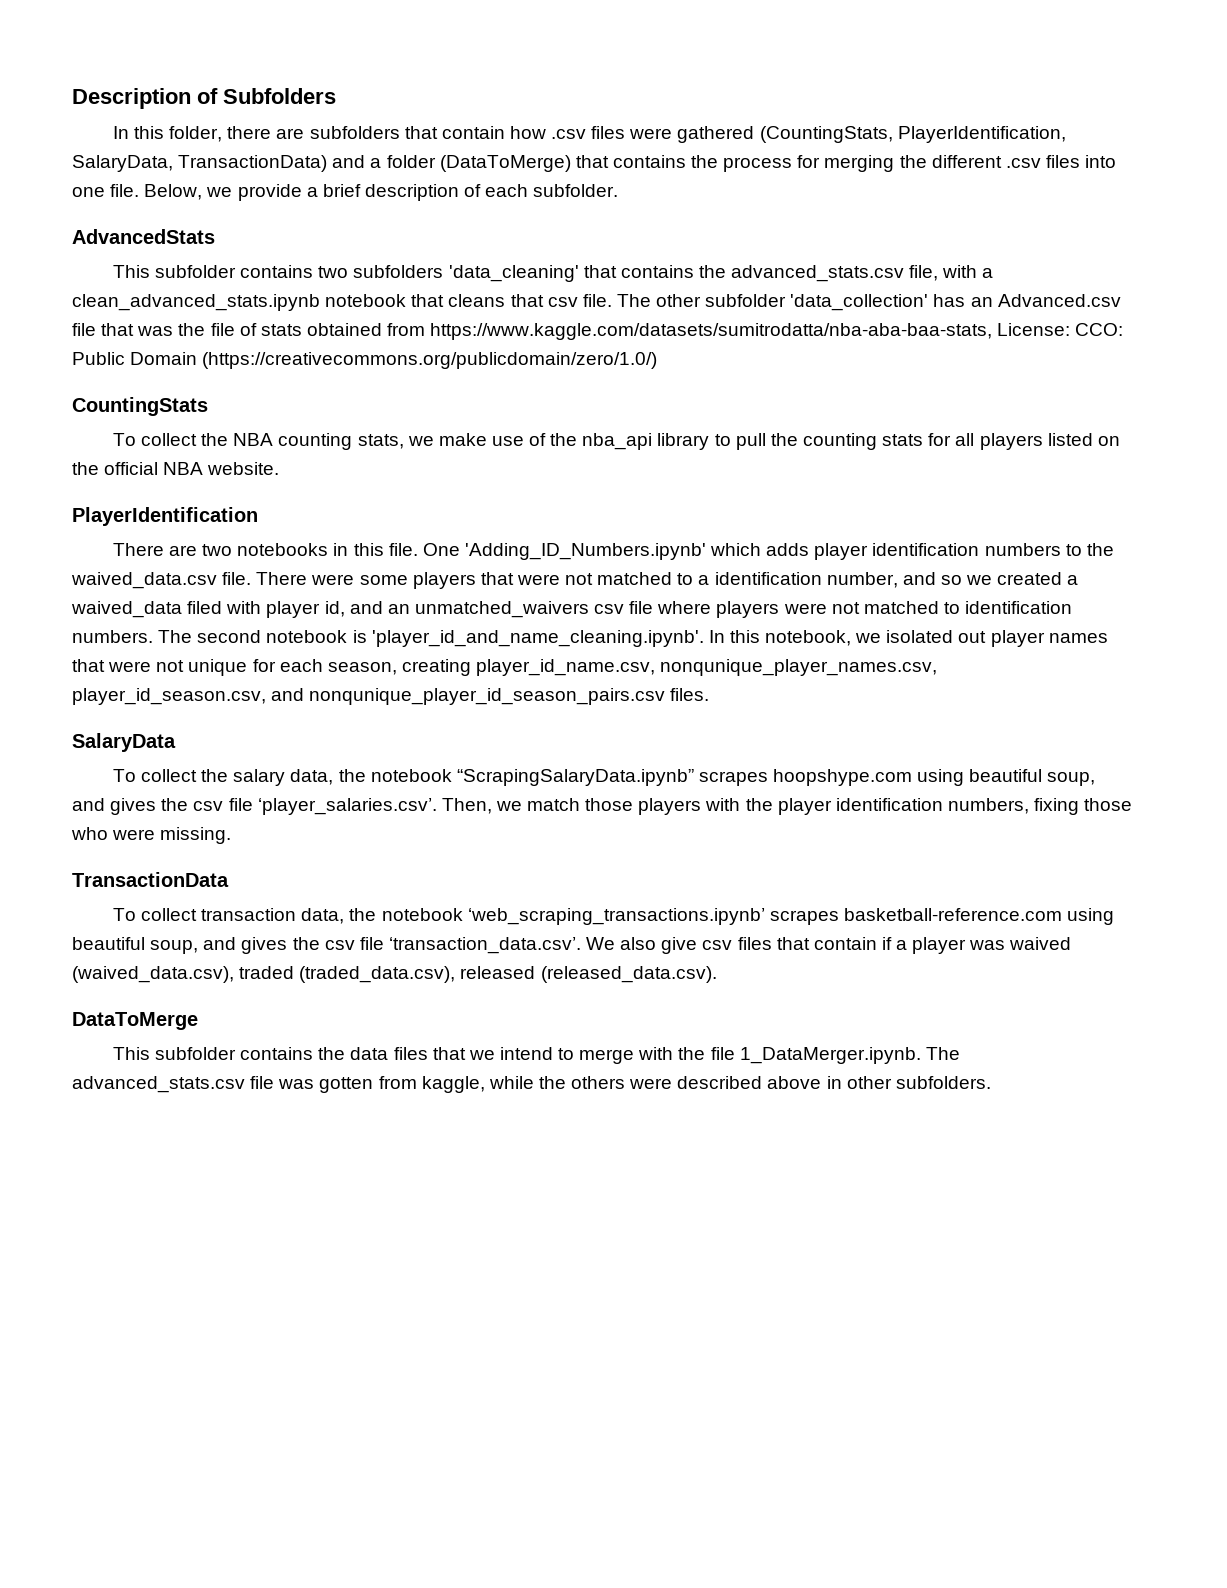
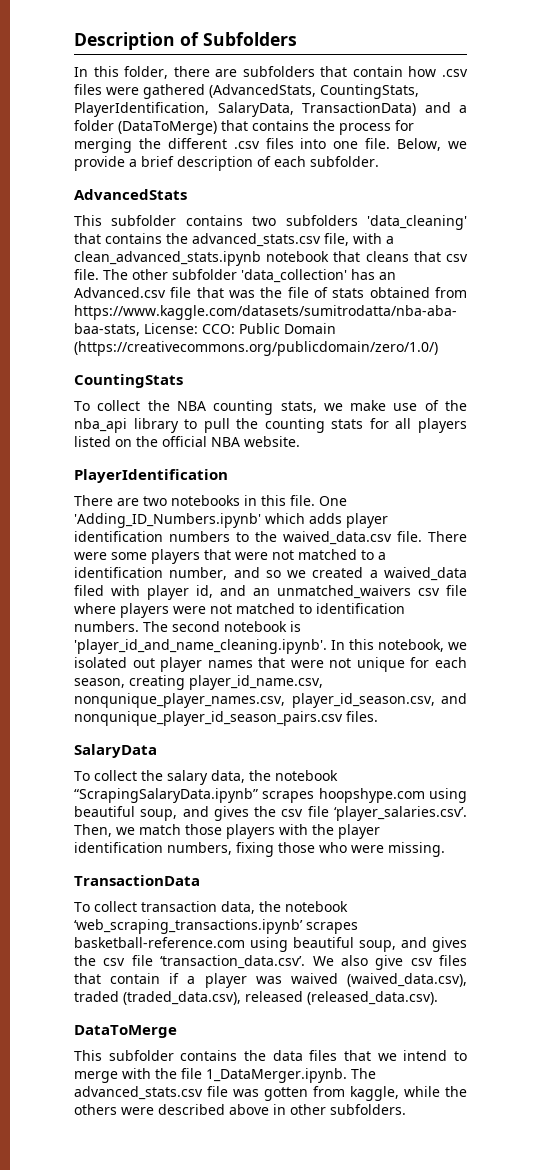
[759,126,893,143] (CountingStats, -> [209,84,419,99] (AdvancedStats, CountingStats,

